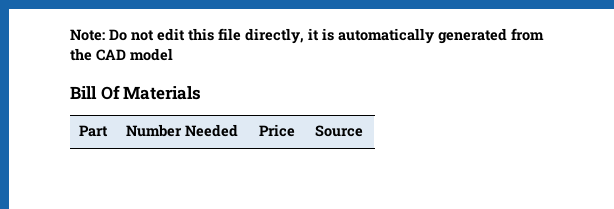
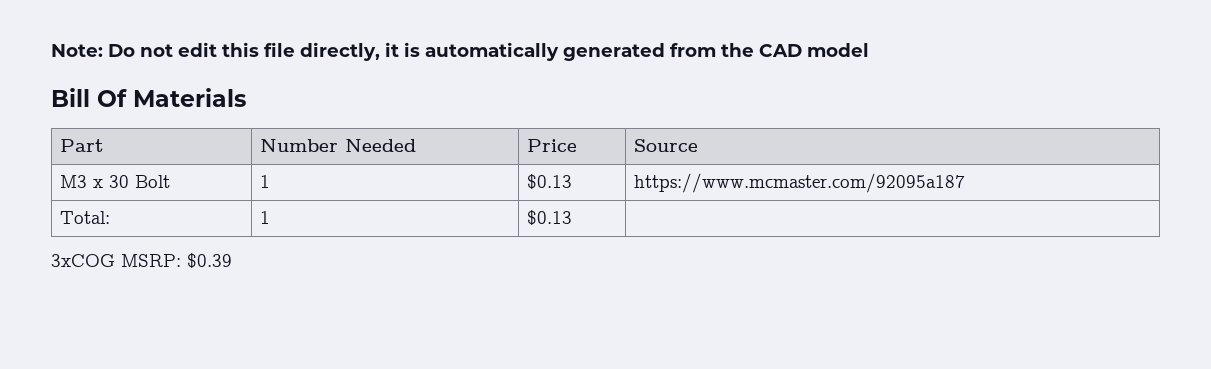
(364, 131) none -> [60,175,171,188] [260,175,271,188] [527,174,573,190] [634,173,966,193] [60,211,111,224] [260,211,271,224] [527,210,573,226] [51,253,232,269] // M3 x 30 Bolt | 1 | $0.13 | https://www.mcmaster.com/92095a187 // Total: | 1 | $0.13 | // 3xCOG MSRP: $0.39

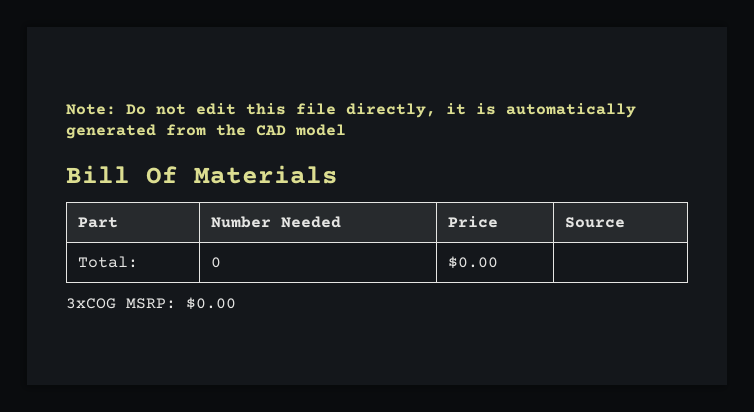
[60,175,171,188] [260,175,271,188] [527,174,573,190] [634,173,966,193] // M3 x 30 Bolt | 1 | $0.13 | https://www.mcmaster.com/92095a187 -> (625, 222) none
[260,211,271,224] [527,210,573,226] 1 | $0.13 -> [210,257,221,268] [447,256,498,269] 0 | $0.00
[187,253,232,269] $0.39 -> [186,297,236,310] $0.00

